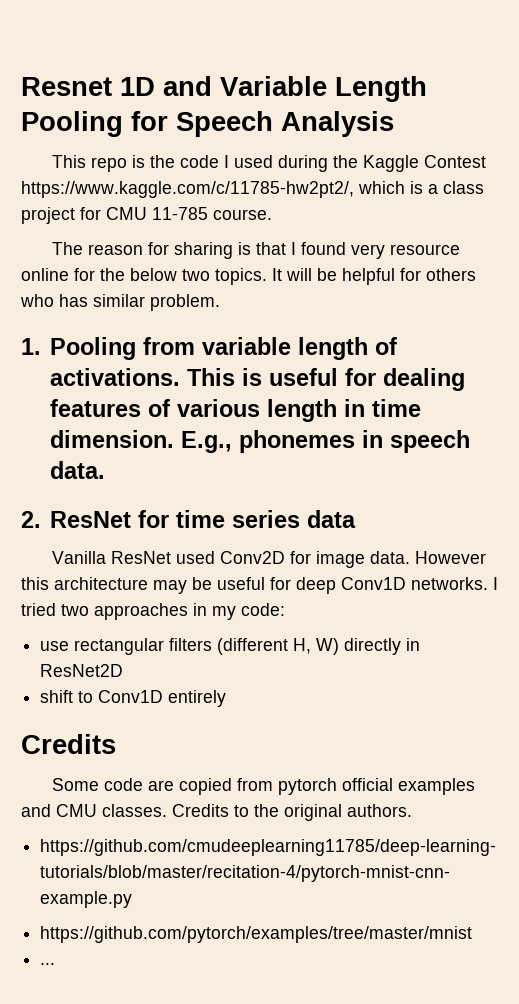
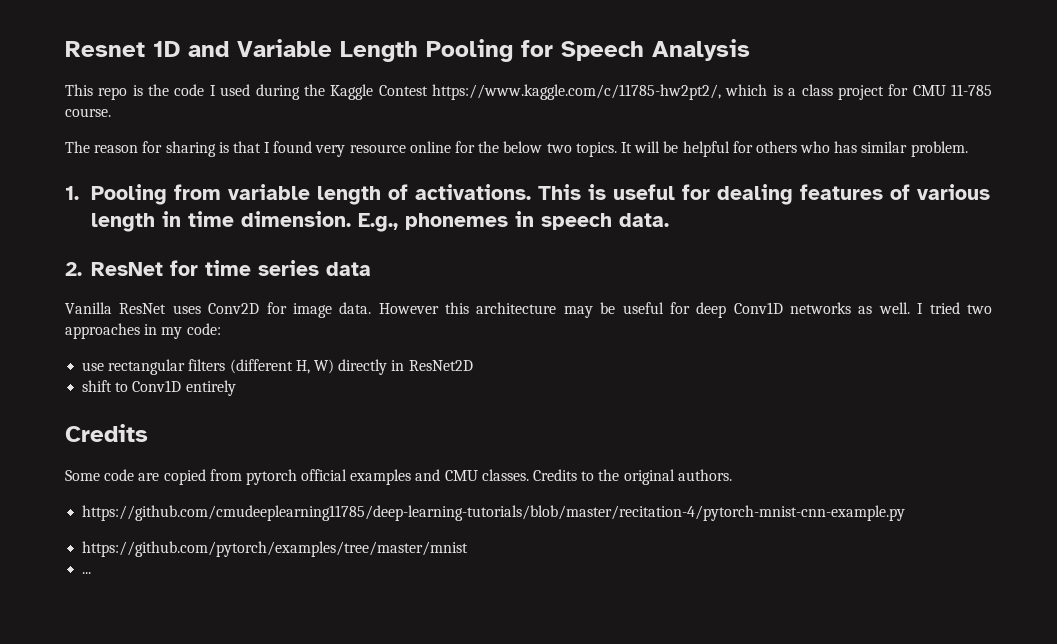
[176,551,216,564] used -> [172,305,201,314] uses
[411,577,488,590] networks. -> [790,302,910,314] networks as well.

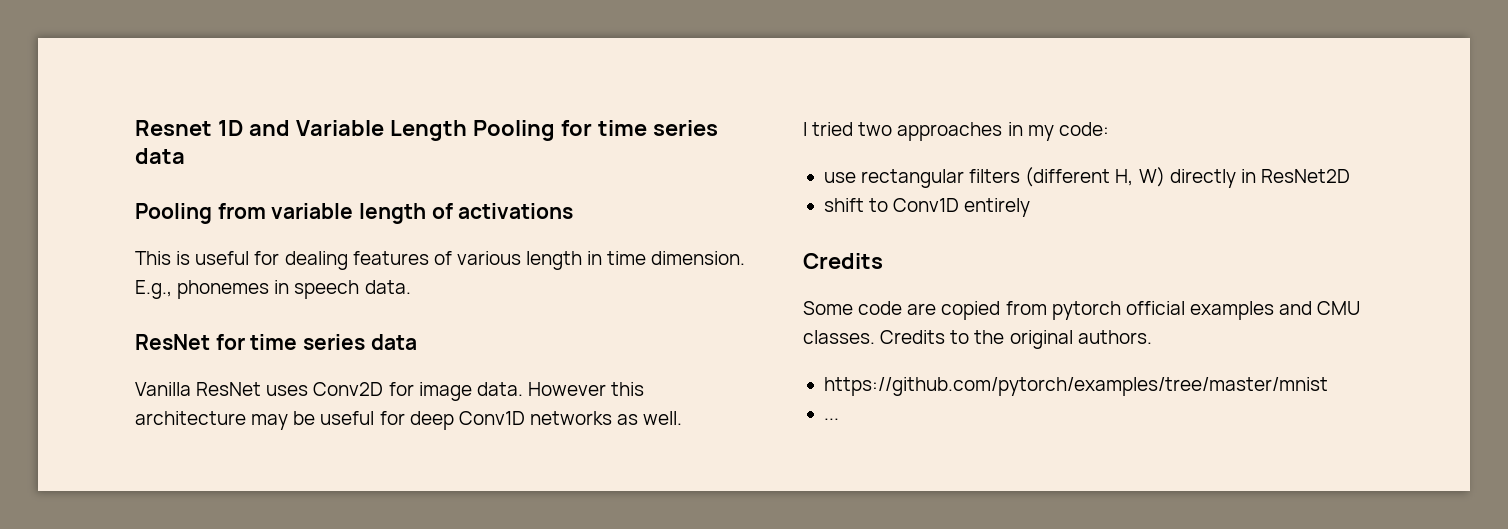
[561,39,750,61] [65,84,992,100] [65,108,111,117] [65,141,968,157] [65,186,79,200] Speech Analysis // This repo is the code I used during the Kaggle Contest https://www.kaggle.com/c/11785-hw2pt2/, which is a class project for CMU 11-785 course. // The reason for sharing is that I found very resource online for the below two topics. It will be helpful for others who has similar problem. // 1. -> [597,120,718,136] [135,148,185,164] time series data //
[414,184,531,200] activations. -> [458,203,574,219] activations //
[65,262,82,276] 2. -> (411, 287) none
(910, 308) none -> (683, 418) //
[82,505,906,521] // https://github.com/cmudeeplearning11785/deep-learning-tutorials/blob/master/recitation-4/pytorch-mnist-cnn-example.py -> (1152, 337) none

